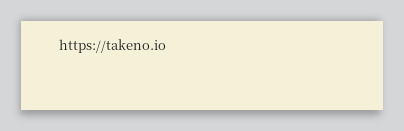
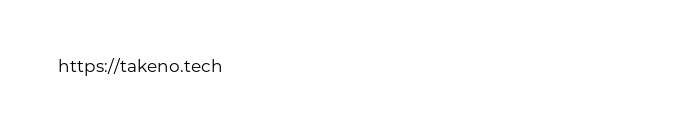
[59,39,166,53] https://takeno.io -> [58,58,223,76] https://takeno.tech

